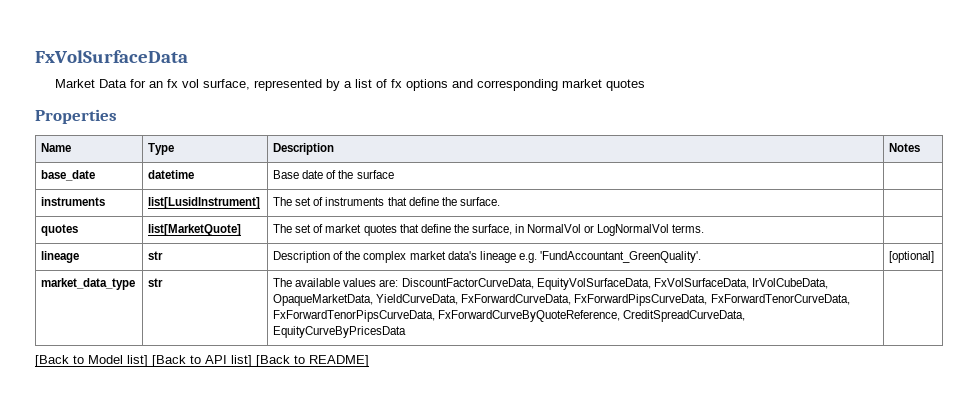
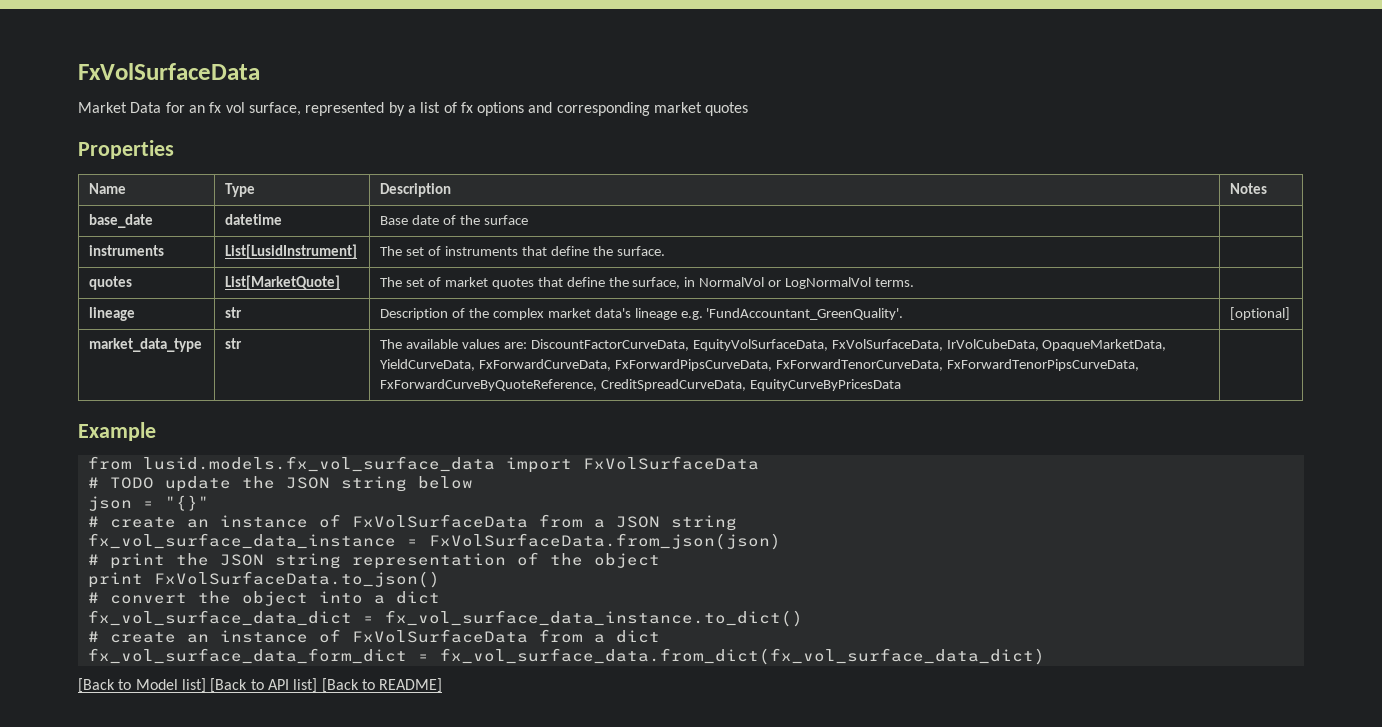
[148,197,261,209] list[LusidInstrument] -> [225,244,358,259] List[LusidInstrument]
[148,224,242,236] list[MarketQuote] -> [225,275,341,290] List[MarketQuote]
(407, 332) none -> [78,422,156,441] [87,456,759,473] [87,476,473,492] [87,495,209,511] [87,514,737,531] [87,533,781,550] [87,552,660,569] [87,571,440,588] [87,591,440,606] [87,610,803,627] [87,629,660,643] [87,648,1045,665] // Example // from lusid.models.fx_vol_surface_data import FxVolSurfaceData // # TODO update the JSON string below // json = "{}" // # create an instance of FxVolSurfaceData from a JSON string // fx_vol_surface_data_instance = FxVolSurfaceData.from_json(json) // # print the JSON string representation of the object // print FxVolSurfaceData.to_json() // # convert the object into a dict // fx_vol_surface_data_dict = fx_vol_surface_data_instance.to_dict() // # create an instance of FxVolSurfaceData from a dict // fx_vol_surface_data_form_dict = fx_vol_surface_data.from_dict(fx_vol_surface_data_dict)

